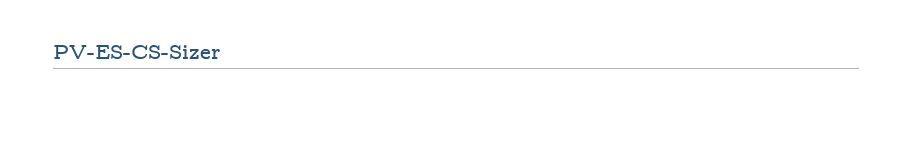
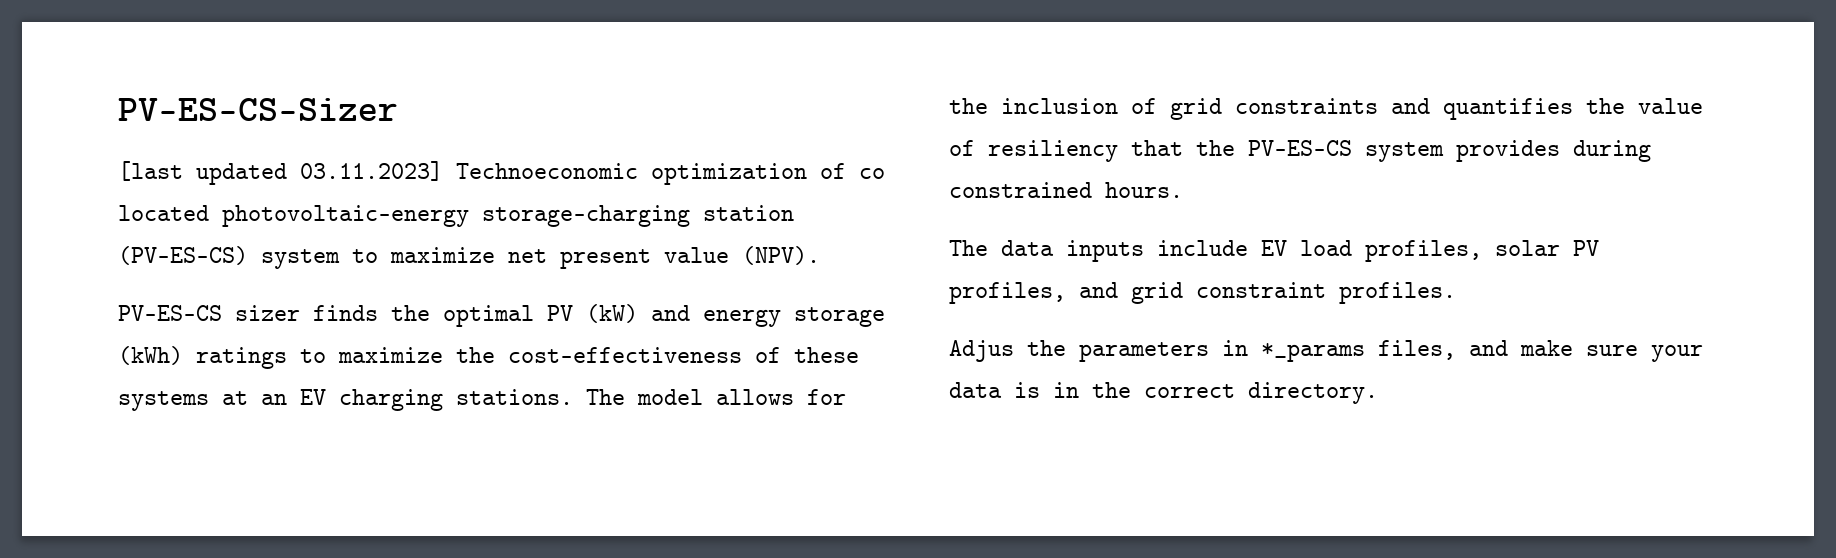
(221, 52) none -> [118,161,885,185] [118,205,794,227] [118,246,820,269] [118,304,885,327] [118,346,859,369] [118,389,846,411] [949,98,1703,120] [949,140,1651,162] [949,182,1183,198] [949,240,1599,262] [949,282,1456,304] [949,340,1703,362] [949,382,1378,404] // [last updated 03.11.2023] Technoeconomic optimization of co located photovoltaic-energy storage-charging station (PV-ES-CS) system to maximize net present value (NPV). // PV-ES-CS sizer finds the optimal PV (kW) and energy storage (kWh) ratings to maximize the cost-effectiveness of these systems at an EV charging stations. The model allows for the inclusion of grid constraints and quantifies the value of resiliency that the PV-ES-CS system provides during constrained hours. // The data inputs include EV load profiles, solar PV profiles, and grid constraint profiles. // Adjus the parameters in *_params files, and make sure your data is in the correct directory.

